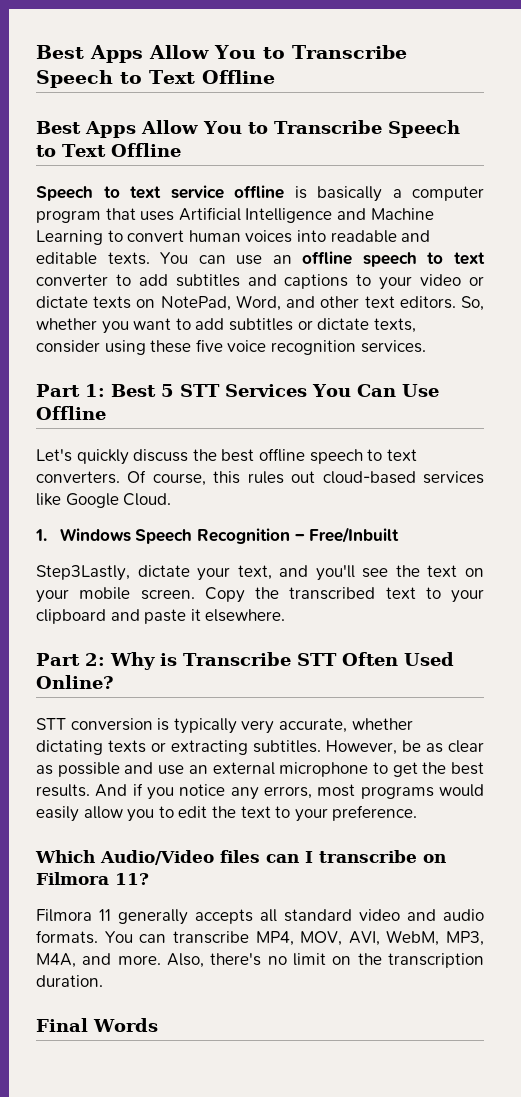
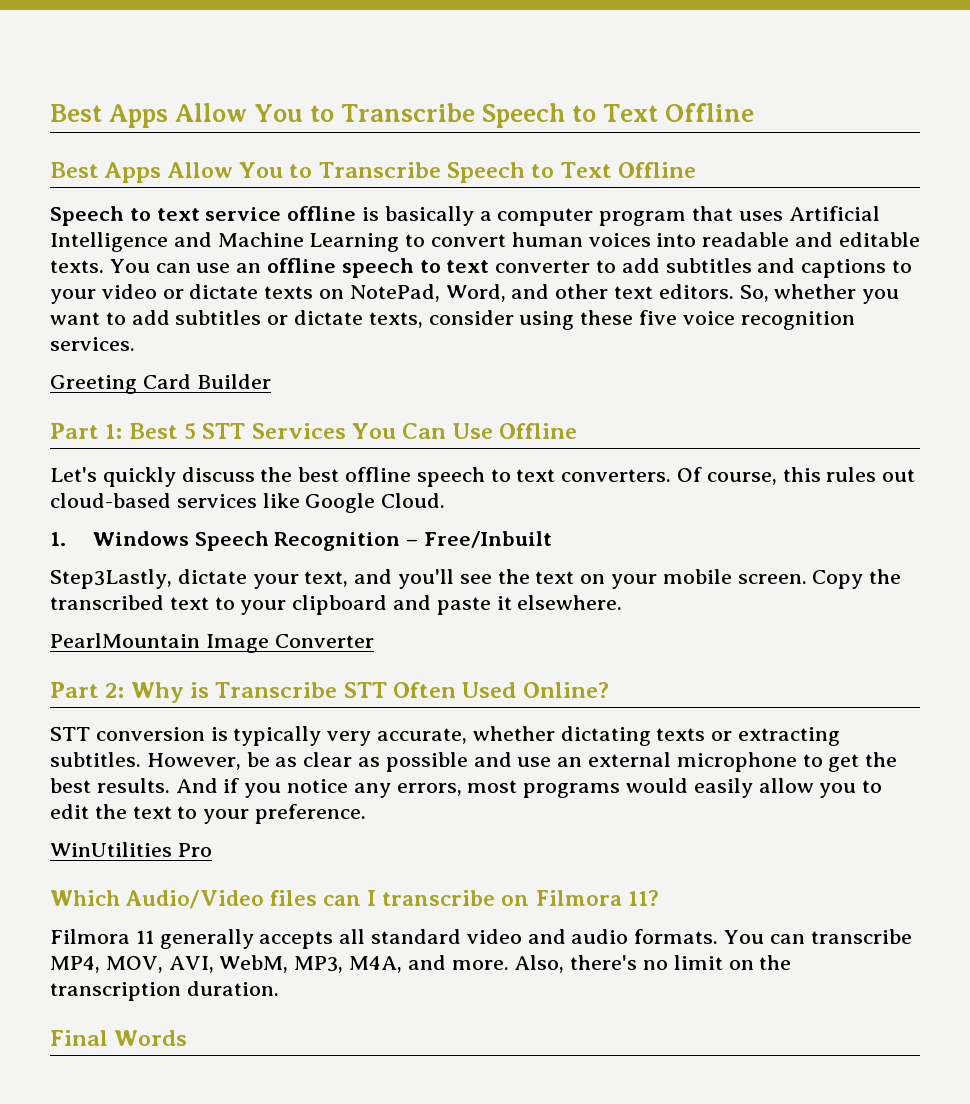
(426, 346) none -> [50,374,271,394] // Greeting Card Builder
(286, 615) none -> [50,633,374,653] // PearlMountain Image Converter
(418, 813) none -> [50,842,212,857] // WinUtilities Pro

